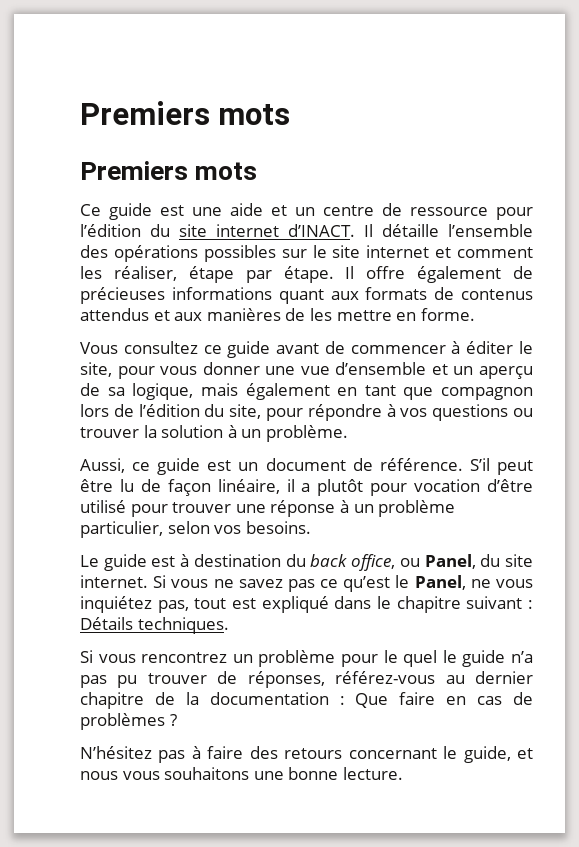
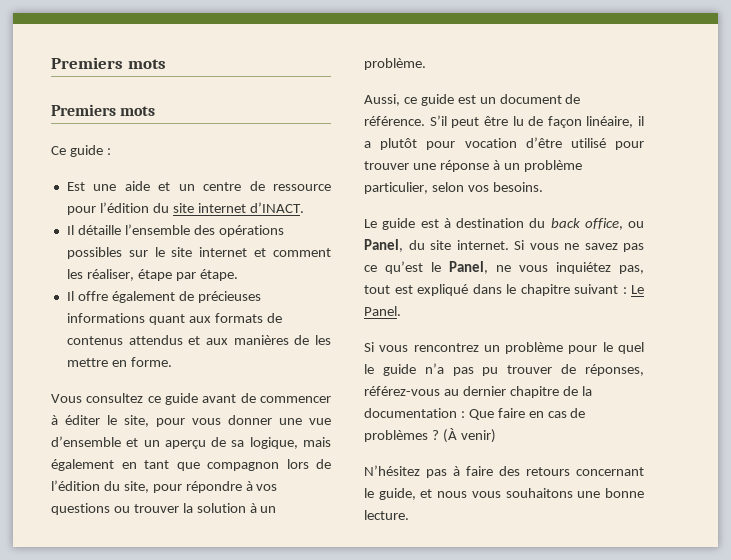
[160,205,184,216] est -> [106,148,111,155] [66,182,85,191] : // Est
(355, 230) none -> (304, 207) //
(334, 274) none -> (238, 275) //
[80,617,229,634] Détails techniques. -> [631,285,644,294] [364,306,401,316] Le Panel.
(177, 720) none -> [442,428,496,443] (À venir)

